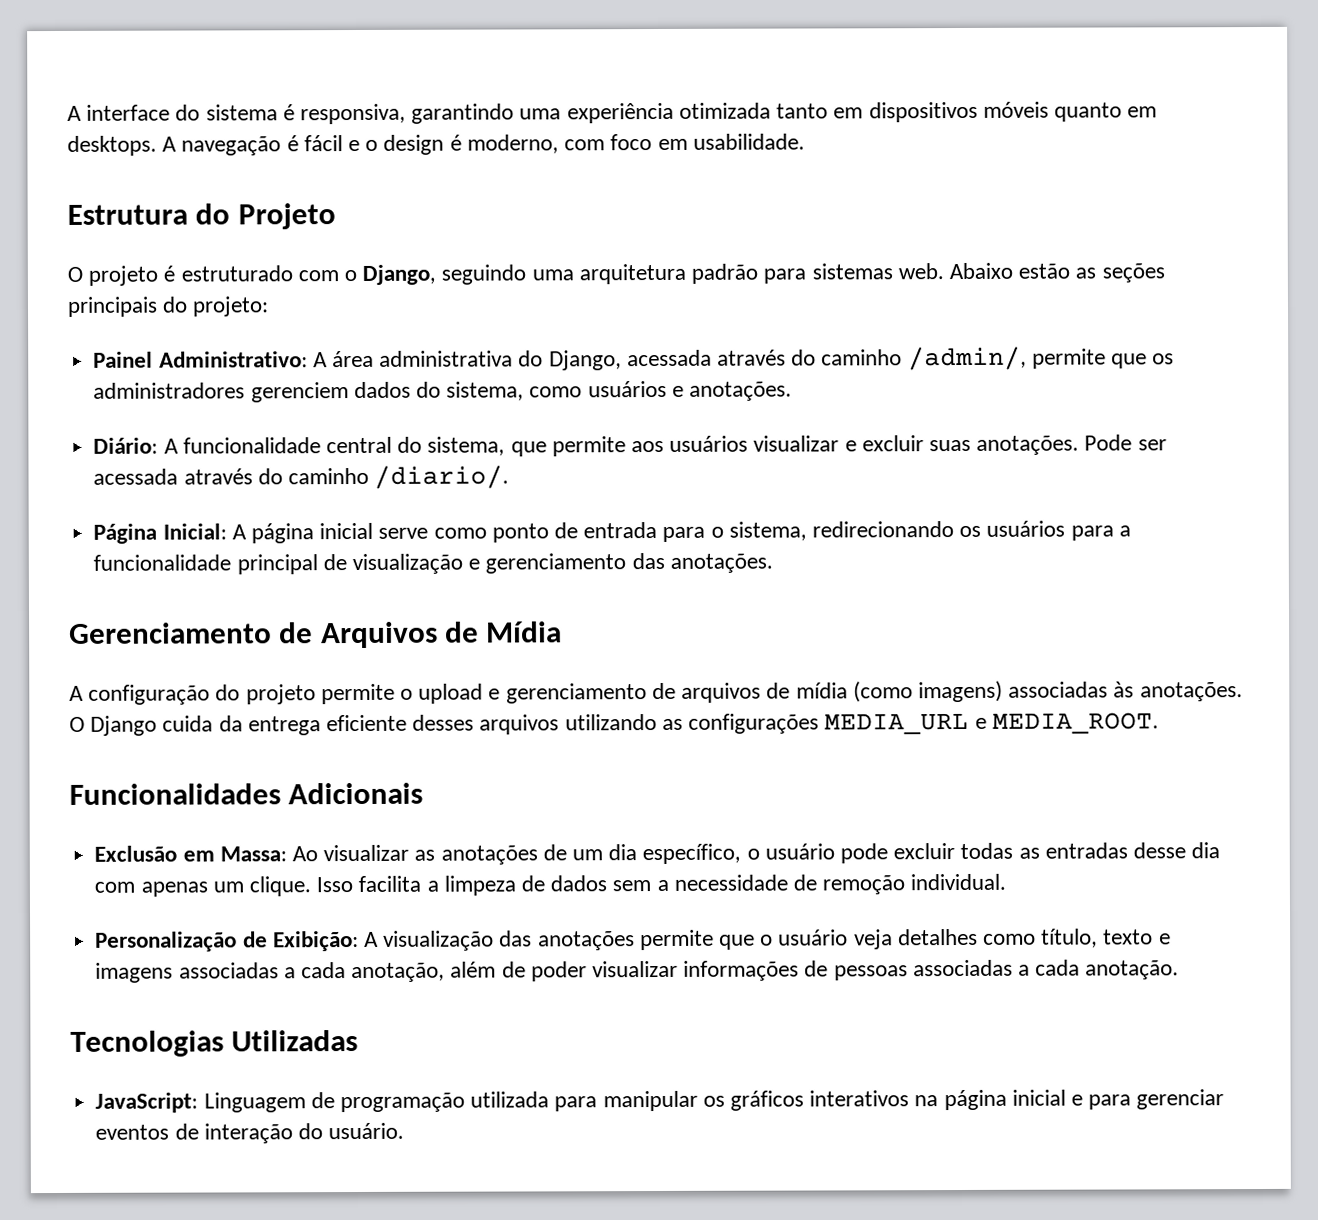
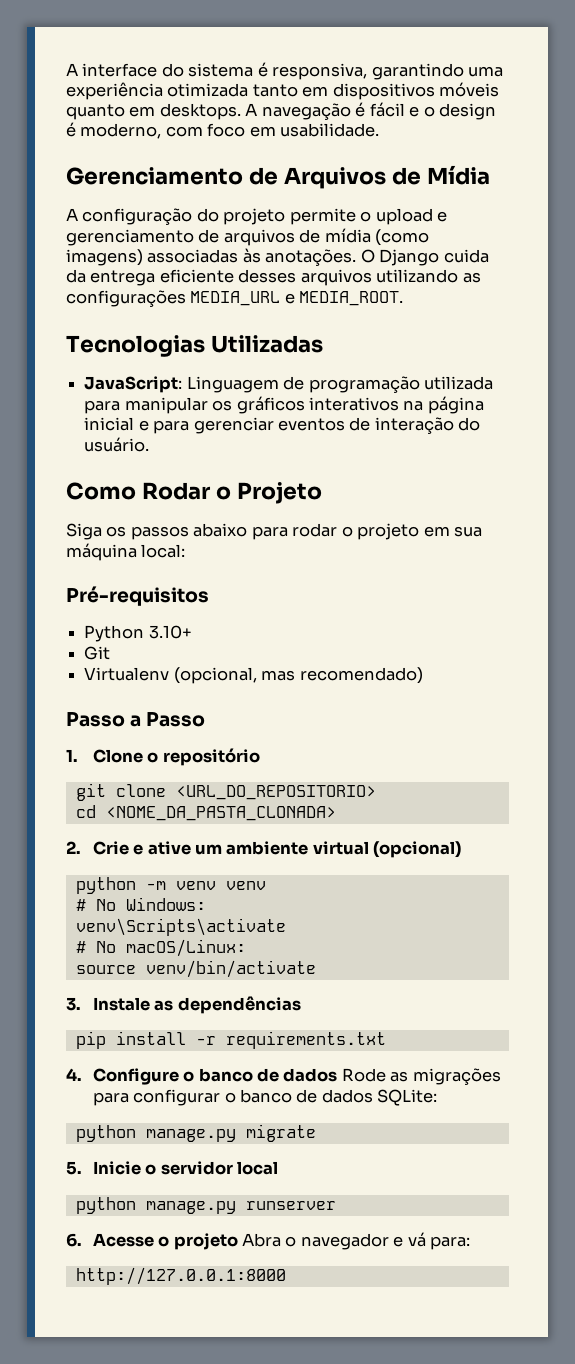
[67,203,336,230] [67,262,1165,286] [67,296,270,317] [93,346,1175,371] [93,380,792,403] [93,434,1167,457] [93,465,510,489] [93,520,1131,544] [93,552,773,575] // Estrutura do Projeto // O projeto é estruturado com o Django, seguindo uma arquitetura padrão para sistemas web. Abaixo estão as seções principais do projeto: // Painel Administrativo: A área administrativa do Django, acessada através do caminho /admin/, permite que os administradores gerenciem dados do sistema, como usuários e anotações. // Diário: A funcionalidade central do sistema, que permite aos usuários visualizar e excluir suas anotações. Pode ser acessada através do caminho /diario/. // Página Inicial: A página inicial serve como ponto de entrada para o sistema, redirecionando os usuários para a funcionalidade principal de visualização e gerenciamento das anotações. -> (380, 130) none
[69,782,424,805] [94,842,1221,865] [94,873,1007,897] [95,928,1171,952] [95,959,1180,983] // Funcionalidades Adicionais // Exclusão em Massa: Ao visualizar as anotações de um dia específico, o usuário pode excluir todas as entradas desse dia com apenas um clique. Isso facilita a limpeza de dados sem a necessidade de remoção individual. // Personalização de Exibição: A visualização das anotações permite que o usuário veja detalhes como título, texto e imagens associadas a cada anotação, além de poder visualizar informações de pessoas associadas a cada anotação. -> (404, 298) none
(405, 1131) none -> [66,482,322,504] [66,523,483,540] [66,543,186,561] [66,586,209,606] [84,625,192,642] [84,646,111,660] [84,667,423,684] [66,712,206,727] [66,748,260,766] [75,783,376,801] [75,805,336,821] [66,841,462,858] [75,877,266,894] [75,897,206,911] [75,918,286,936] [75,939,246,957] [75,960,316,978] [66,996,301,1014] [75,1031,386,1049] [66,1068,501,1085] [92,1089,438,1106] [75,1124,316,1142] [66,1161,278,1175] [75,1197,336,1214] [66,1232,471,1250] [75,1267,286,1285] // Como Rodar o Projeto // Siga os passos abaixo para rodar o projeto em sua máquina local: // Pré-requisitos // Python 3.10+ // Git // Virtualenv (opcional, mas recomendado) // Passo a Passo // 1. Clone o repositório // git clone <URL_DO_REPOSITORIO> // cd <NOME_DA_PASTA_CLONADA> // 2. Crie e ative um ambiente virtual (opcional) // python -m venv venv // # No Windows: // venv\Scripts\activate // # No macOS/Linux: // source venv/bin/activate // 3. Instale as dependências // pip install -r requirements.txt // 4. Configure o banco de dados Rode as migrações para configurar o banco de dados SQLite: // python manage.py migrate // 5. Inicie o servidor local // python manage.py runserver // 6. Acesse o projeto Abra o navegador e vá para: // http://127.0.0.1:8000

